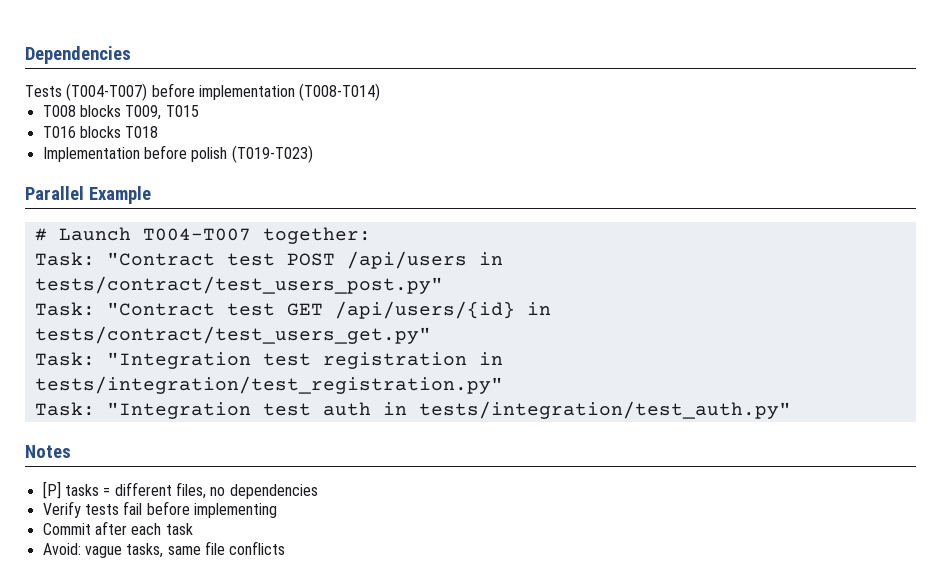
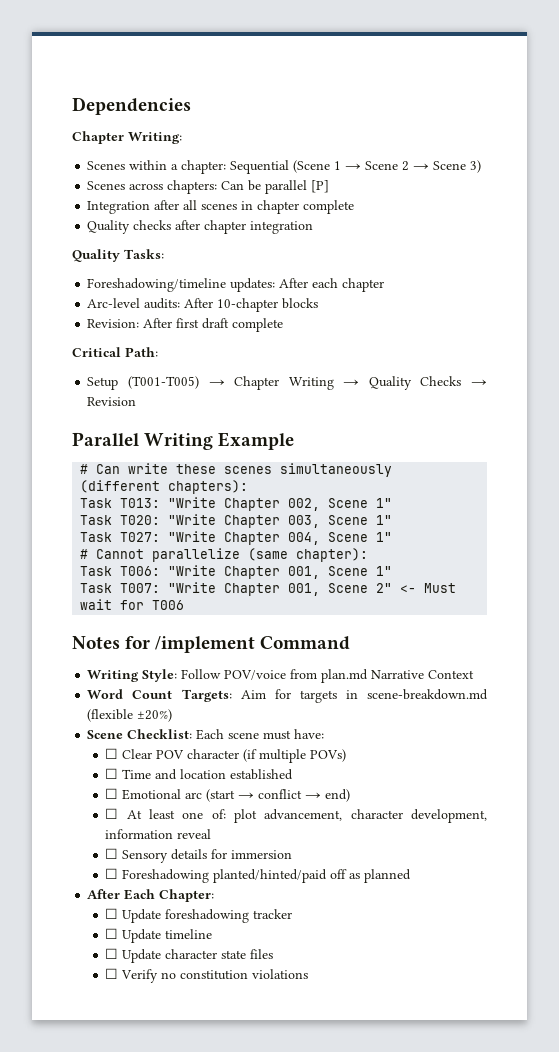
[25,83,381,101] [42,105,199,120] [42,126,159,138] [42,145,313,163] Tests (T004-T007) before implementation (T008-T014) // T008 blocks T009, T015 // T016 blocks T018 // Implementation before polish (T019-T023) -> [72,131,182,144] [87,160,482,174] [87,180,330,194] [87,200,355,214] [87,220,314,234] [72,249,164,262] [87,278,385,292] [87,298,319,312] [87,318,284,332] [72,347,158,357] [87,376,487,390] [87,397,137,406] Chapter Writing: // Scenes within a chapter: Sequential (Scene 1 → Scene 2 → Scene 3) // Scenes across chapters: Can be parallel [P] // Integration after all scenes in chapter complete // Quality checks after chapter integration // Quality Tasks: // Foreshadowing/timeline updates: After each chapter // Arc-level audits: After 10-chapter blocks // Revision: After first draft complete // Critical Path: // Setup (T001-T005) → Chapter Writing → Quality Checks → Revision
(84, 193) none -> [144,433,214,450] Writing
[58,227,371,244] [34,251,503,269] [34,276,443,294] [34,301,551,319] [34,326,431,344] [34,352,503,369] [34,376,503,394] [34,401,791,419] [25,445,71,458] [42,481,318,499] [42,501,277,518] [42,521,193,535] [42,541,286,558] Launch T004-T007 together: // Task: "Contract test POST /api/users in tests/contract/test_users_post.py" // Task: "Contract test GET /api/users/{id} in tests/contract/test_users_get.py" // Task: "Integration test registration in tests/integration/test_registration.py" // Task: "Integration test auth in tests/integration/test_auth.py" // Notes // [P] tasks = different files, no dependencies // Verify tests fail before implementing // Commit after each task // Avoid: vague tasks, same file conflicts -> [96,463,393,477] [80,480,249,494] [80,497,393,511] [80,514,393,528] [80,531,393,545] [80,548,369,562] [80,565,393,579] [80,582,457,596] [80,599,185,610] [72,636,351,653] [87,669,475,683] [87,689,488,703] [87,709,173,722] [87,729,325,740] [105,748,347,763] [105,768,294,780] [105,788,351,802] [105,808,488,823] [105,829,212,839] [105,848,293,863] [105,868,412,883] [87,889,215,902] [105,908,293,923] [105,928,213,943] [105,948,274,963] [105,968,309,983] Can write these scenes simultaneously (different chapters): // Task T013: "Write Chapter 002, Scene 1" // Task T020: "Write Chapter 003, Scene 1" // Task T027: "Write Chapter 004, Scene 1" // # Cannot parallelize (same chapter): // Task T006: "Write Chapter 001, Scene 1" // Task T007: "Write Chapter 001, Scene 2" <- Must wait for T006 // Notes for /implement Command // Writing Style: Follow POV/voice from plan.md Narrative Context // Word Count Targets: Aim for targets in scene-breakdown.md (flexible ±20%) // Scene Checklist: Each scene must have: // ☐ Clear POV character (if multiple POVs) // ☐ Time and location established // ☐ Emotional arc (start → conflict → end) // ☐ At least one of: plot advancement, character development, information reveal // ☐ Sensory details for immersion // ☐ Foreshadowing planted/hinted/paid off as planned // After Each Chapter: // ☐ Update foreshadowing tracker // ☐ Update timeline // ☐ Update character state files // ☐ Verify no constitution violations

